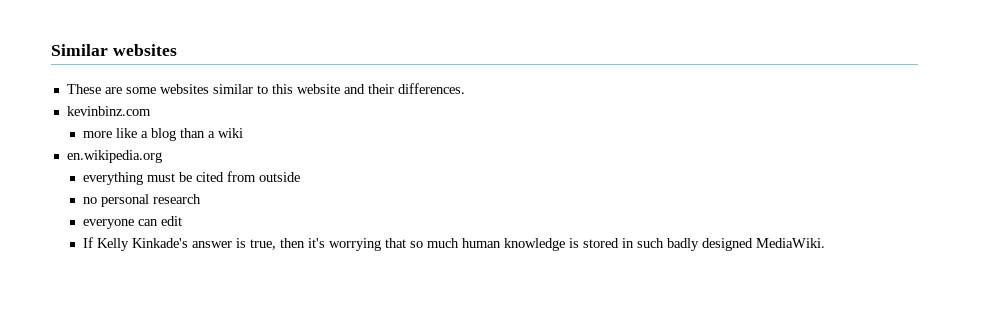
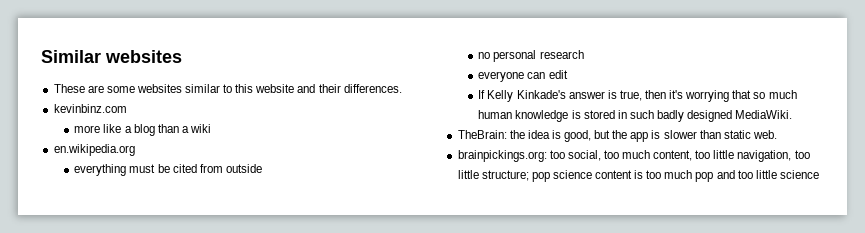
(826, 243) none -> [457,130,777,142] [457,150,810,162] [457,170,819,182] // TheBrain: the idea is good, but the app is slower than static web. // brainpickings.org: too social, too much content, too little navigation, too little structure; pop science content is too much pop and too little science

